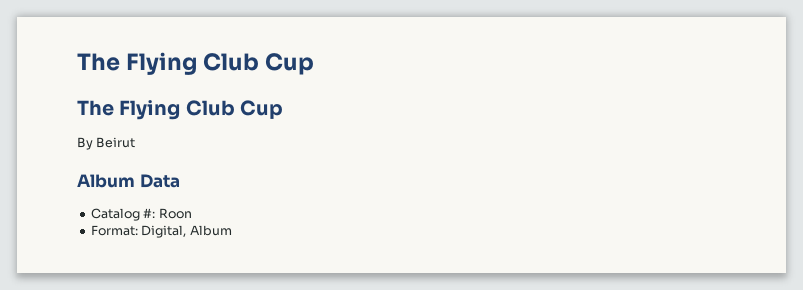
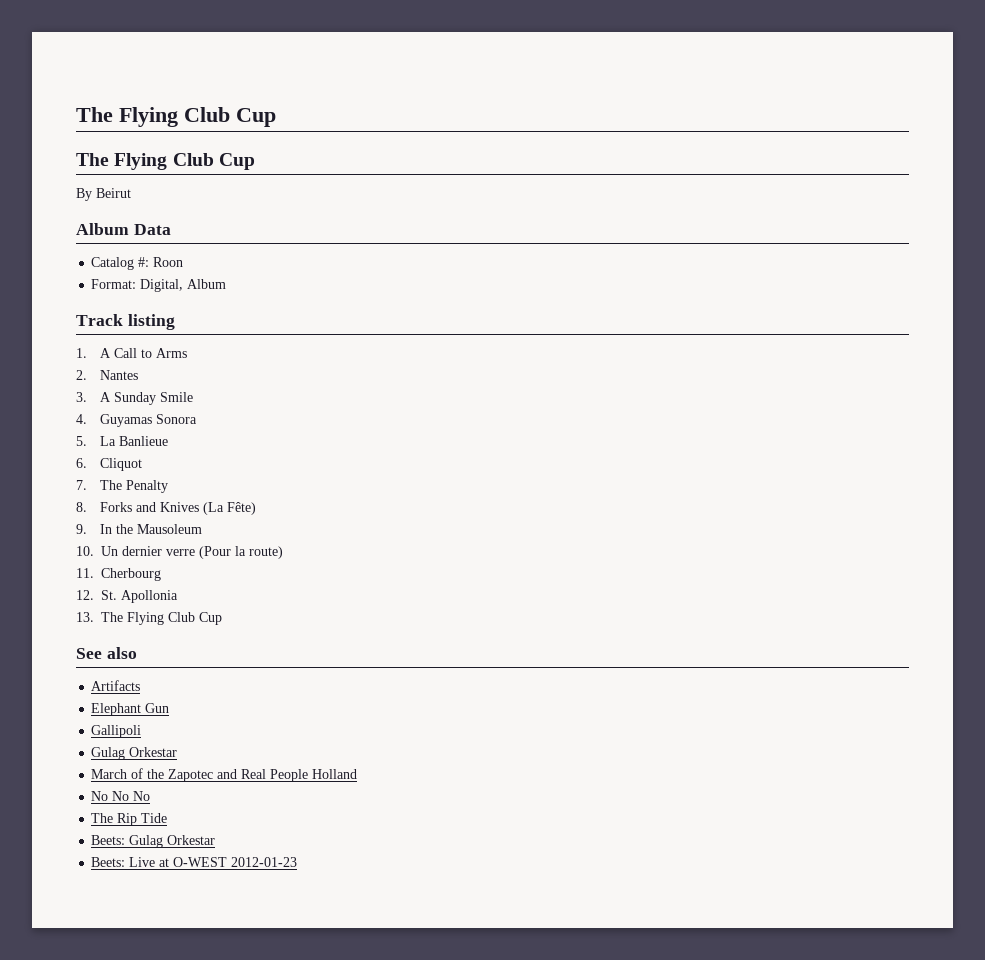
(232, 230) none -> [76,314,175,330] [76,348,187,358] [76,370,138,380] [76,392,193,405] [76,414,197,427] [76,436,168,446] [76,458,142,471] [76,480,168,493] [76,502,256,515] [76,524,202,534] [76,546,283,559] [76,568,161,581] [76,590,178,603] [76,612,222,625] [76,647,137,659] [91,680,141,691] [91,703,170,716] [91,725,142,738] [91,747,178,760] [91,768,358,782] [91,791,151,801] [91,813,168,826] [91,835,216,848] [91,857,298,867] // Track listing // 1. A Call to Arms // 2. Nantes // 3. A Sunday Smile // 4. Guyamas Sonora // 5. La Banlieue // 6. Cliquot // 7. The Penalty // 8. Forks and Knives (La Fête) // 9. In the Mausoleum // 10. Un dernier verre (Pour la route) // 11. Cherbourg // 12. St. Apollonia // 13. The Flying Club Cup // See also // Artifacts // Elephant Gun // Gallipoli // Gulag Orkestar // March of the Zapotec and Real People Holland // No No No // The Rip Tide // Beets: Gulag Orkestar // Beets: Live at O-WEST 2012-01-23

